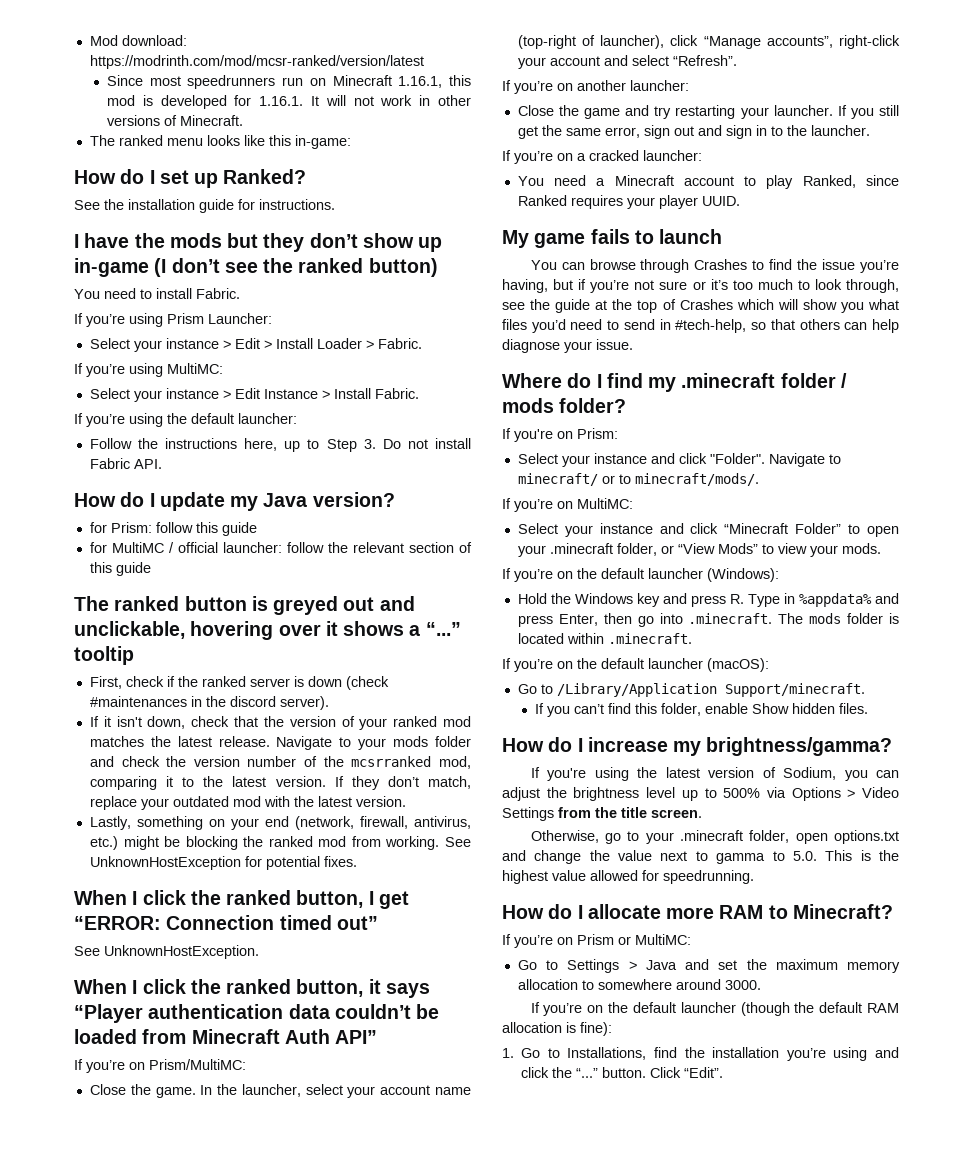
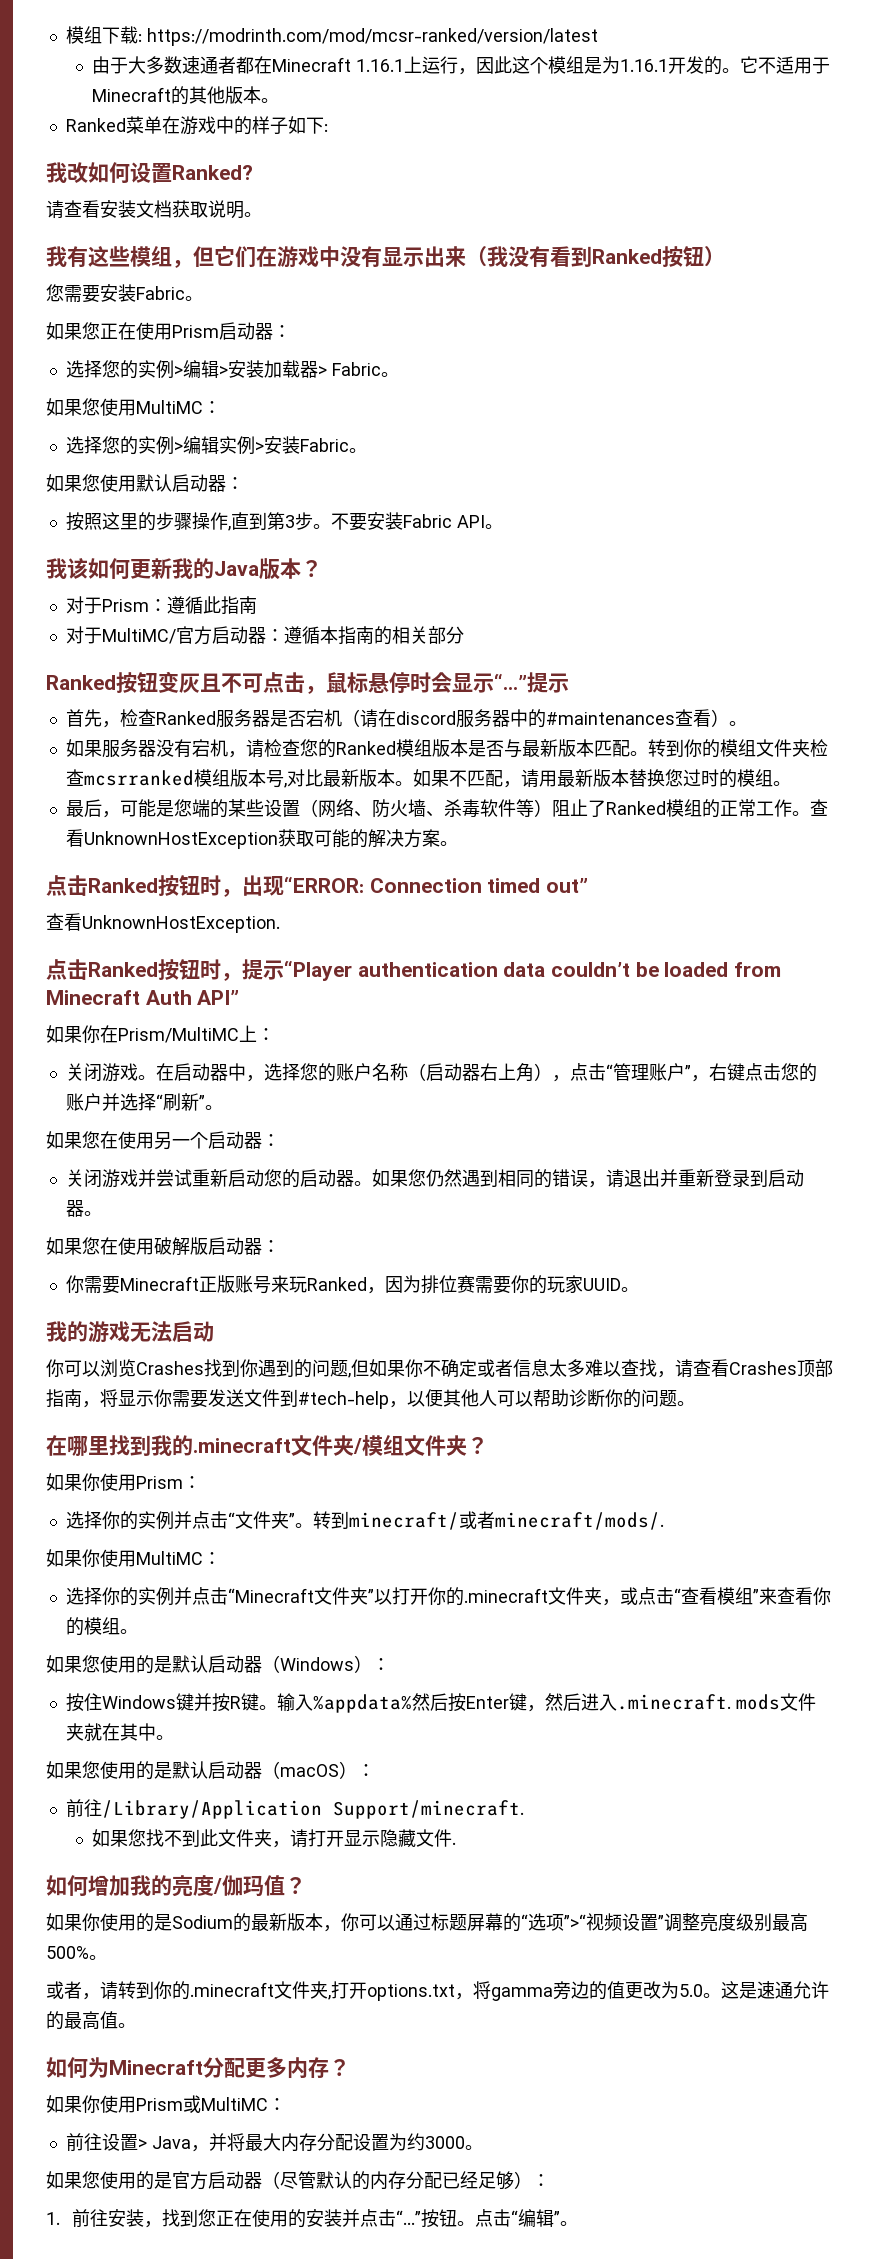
[89,35,187,46] [89,55,424,69] [106,75,472,89] [106,95,472,109] [106,115,243,126] [89,135,351,149] [74,169,307,188] [74,199,335,213] [74,233,443,252] [74,258,438,277] [74,288,240,299] [74,313,272,327] [89,338,422,352] [74,363,223,377] [89,388,419,402] [74,413,297,427] [89,438,472,452] [89,458,162,469] [74,492,395,511] [89,522,257,536] [89,542,472,553] [89,562,151,576] [74,596,415,615] [74,621,461,640] [74,646,134,665] [89,676,389,690] [89,696,329,710] [89,716,471,730] [89,736,472,750] [89,756,471,769] [89,776,472,790] [89,796,406,810] [89,816,472,830] [89,836,472,850] [89,856,357,870] [74,890,409,909] Mod download: https://modrinth.com/mod/mcsr-ranked/version/latest // Since most speedrunners run on Minecraft 1.16.1, this mod is developed for 1.16.1. It will not work in other versions of Minecraft. // The ranked menu looks like this in-game: // How do I set up Ranked? // See the installation guide for instructions. // I have the mods but they don’t show up in-game (I don’t see the ranked button) // You need to install Fabric. // If you’re using Prism Launcher: // Select your instance > Edit > Install Loader > Fabric. // If you’re using MultiMC: // Select your instance > Edit Instance > Install Fabric. // If you’re using the default launcher: // Follow the instructions here, up to Step 3. Do not install Fabric API. // How do I update my Java version? // for Prism: follow this guide // for MultiMC / official launcher: follow the relevant section of this guide // The ranked button is greyed out and unclickable, hovering over it shows a “...” tooltip // First, check if the ranked server is down (check #maintenances in the discord server). // If it isn't down, check that the version of your ranked mod matches the latest release. Navigate to your mods folder and check the version number of the mcsrranked mod, comparing it to the latest version. If they don’t match, replace your outdated mod with the latest version. // Lastly, something on your end (network, firewall, antivirus, etc.) might be blocking the ranked mod from working. See UnknownHostException for potential fixes. // When I click the ranked button, I get -> [65,26,598,46] [91,56,830,75] [91,86,279,105] [65,116,328,135] [46,162,253,184] [46,200,262,219] [46,246,725,268] [46,284,203,303] [46,322,291,340] [65,360,399,379] [46,398,221,416] [65,436,367,455] [46,474,244,492] [65,512,503,531] [46,558,322,580] [65,596,257,615] [65,626,464,645] [46,671,569,694] [65,709,747,728] [65,739,828,758] [65,769,791,788] [65,799,828,818] [65,829,458,849] [46,875,284,897] 模组下载: https://modrinth.com/mod/mcsr-ranked/version/latest // 由于大多数速通者都在Minecraft 1.16.1上运行，因此这个模组是为1.16.1开发的。它不适用于Minecraft的其他版本。 // Ranked菜单在游戏中的样子如下: // 我改如何设置Ranked? // 请查看安装文档获取说明。 // 我有这些模组，但它们在游戏中没有显示出来（我没有看到Ranked按钮） // 您需要安装Fabric。 // 如果您正在使用Prism启动器： // 选择您的实例>编辑>安装加载器> Fabric。 // 如果您使用MultiMC： // 选择您的实例>编辑实例>安装Fabric。 // 如果您使用默认启动器： // 按照这里的步骤操作,直到第3步。不要安装Fabric API。 // 我该如何更新我的Java版本？ // 对于Prism：遵循此指南 // 对于MultiMC/官方启动器：遵循本指南的相关部分 // Ranked按钮变灰且不可点击，鼠标悬停时会显示“...”提示 // 首先，检查Ranked服务器是否宕机（请在discord服务器中的#maintenances查看）。 // 如果服务器没有宕机，请检查您的Ranked模组版本是否与最新版本匹配。转到你的模组文件夹检查mcsrranked模组版本号,对比最新版本。如果不匹配，请用最新版本替换您过时的模组。 // 最后，可能是您端的某些设置（网络、防火墙、杀毒软件等）阻止了Ranked模组的正常工作。查看UnknownHostException获取可能的解决方案。 // 点击Ranked按钮时，出现
[74,946,100,956] See -> [46,913,82,931] 查看
[74,979,430,998] When I click the ranked button, it says -> [46,959,284,981] 点击Ranked按钮时，提示
[74,1059,246,1073] [89,1084,472,1098] [517,35,900,49] [517,55,737,69] [502,80,689,94] [517,105,899,119] [517,125,870,139] [502,150,702,164] [517,175,899,189] [517,195,740,209] [502,229,723,248] [530,259,899,273] [502,279,899,293] [502,299,899,313] [502,319,900,333] [502,339,633,353] [502,373,847,392] [502,398,627,413] [502,428,618,442] [517,453,841,467] [517,473,759,486] [502,498,633,512] [517,523,899,537] [517,543,881,557] [502,568,779,582] [517,593,899,607] [517,613,899,627] [517,633,692,644] [502,658,769,672] [517,683,865,697] [534,703,868,717] [502,737,893,756] [530,767,899,781] [502,787,899,801] [502,807,702,821] [530,830,899,844] [502,850,899,864] [502,870,754,884] [502,904,893,919] [502,934,691,948] [517,959,900,973] [517,979,761,990] [530,1002,899,1016] [502,1022,612,1036] [502,1047,899,1061] [521,1067,724,1078] If you’re on Prism/MultiMC: // Close the game. In the launcher, select your account name (top-right of launcher), click “Manage accounts”, right-click your account and select “Refresh”. // If you’re on another launcher: // Close the game and try restarting your launcher. If you still get the same error, sign out and sign in to the launcher. // If you’re on a cracked launcher: // You need a Minecraft account to play Ranked, since Ranked requires your player UUID. // My game fails to launch // You can browse through Crashes to find the issue you’re having, but if you’re not sure or it’s too much to look through, see the guide at the top of Crashes which will show you what files you’d need to send in #tech-help, so that others can help diagnose your issue. // Where do I find my .minecraft folder / mods folder? // If you're on Prism: // Select your instance and click "Folder". Navigate to minecraft/ or to minecraft/mods/. // If you’re on MultiMC: // Select your instance and click “Minecraft Folder” to open your .minecraft folder, or “View Mods” to view your mods. // If you’re on the default launcher (Windows): // Hold the Windows key and press R. Type in %appdata% and press Enter, then go into .minecraft. The mods folder is located within .minecraft. // If you’re on the default launcher (macOS): // Go to /Library/Application Support/minecraft. // If you can’t find this folder, enable Show hidden files. // How do I increase my brightness/gamma? // If you're using the latest version of Sodium, you can adjust the brightness level up to 500% via Options > Video Settings from the title screen. // Otherwise, go to your .minecraft folder, open options.txt and change the value next to gamma to 5.0. This is the highest value allowed for speedrunning. // How do I allocate more RAM to Minecraft? // If you’re on Prism or MultiMC: // Go to Settings > Java and set the maximum memory allocation to somewhere around 3000. // If you’re on the default launcher (though the default RAM allocation is fine): // 1. Go to Installations, find the installation you’re using and click the “...” button. Click “Edit”. -> [46,1025,275,1043] [65,1063,817,1082] [65,1093,223,1111] [46,1131,280,1150] [65,1169,804,1188] [65,1200,102,1217] [46,1237,280,1256] [65,1275,639,1294] [46,1321,214,1343] [46,1359,833,1378] [46,1389,695,1409] [46,1435,488,1457] [46,1473,201,1491] [65,1511,664,1530] [46,1549,221,1567] [65,1587,831,1606] [65,1617,138,1636] [46,1655,390,1674] [65,1693,816,1713] [65,1723,174,1741] [46,1761,375,1780] [65,1799,524,1819] [91,1829,456,1848] [46,1875,306,1897] [46,1913,808,1932] [46,1946,107,1960] [46,1981,829,2001] [46,2011,136,2030] [46,2057,350,2079] [46,2095,286,2113] [65,2133,483,2152] [46,2171,550,2190] [46,2209,578,2228] 如果你在Prism/MultiMC上： // 关闭游戏。在启动器中，选择您的账户名称（启动器右上角），点击“管理账户”，右键点击您的账户并选择“刷新”。 // 如果您在使用另一个启动器： // 关闭游戏并尝试重新启动您的启动器。如果您仍然遇到相同的错误，请退出并重新登录到启动器。 // 如果您在使用破解版启动器： // 你需要Minecraft正版账号来玩Ranked，因为排位赛需要你的玩家UUID。 // 我的游戏无法启动 // 你可以浏览Crashes找到你遇到的问题,但如果你不确定或者信息太多难以查找，请查看Crashes顶部指南，将显示你需要发送文件到#tech-help，以便其他人可以帮助诊断你的问题。 // 在哪里找到我的.minecraft文件夹/模组文件夹？ // 如果你使用Prism： // 选择你的实例并点击“文件夹”。转到minecraft/或者minecraft/mods/. // 如果你使用MultiMC： // 选择你的实例并点击“Minecraft文件夹”以打开你的.minecraft文件夹，或点击“查看模组”来查看你的模组。 // 如果您使用的是默认启动器（Windows）： // 按住Windows键并按R键。输入%appdata%然后按Enter键，然后进入.minecraft. mods文件夹就在其中。 // 如果您使用的是默认启动器（macOS）： // 前往/Library/Application Support/minecraft. // 如果您找不到此文件夹，请打开显示隐藏文件. // 如何增加我的亮度/伽玛值？ // 如果你使用的是Sodium的最新版本，你可以通过标题屏幕的“选项”>“视频设置”调整亮度级别最高500%。 // 或者，请转到你的.minecraft文件夹,打开options.txt，将gamma旁边的值更改为5.0。这是速通允许的最高值。 // 如何为Minecraft分配更多内存？ // 如果你使用Prism或MultiMC： // 前往设置> Java，并将最大内存分配设置为约3000。 // 如果您使用的是官方启动器（尽管默认的内存分配已经足够）： // 1.前往安装，找到您正在使用的安装并点击“...”按钮。点击“编辑”。

